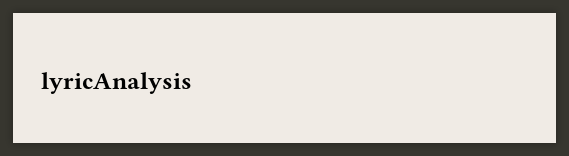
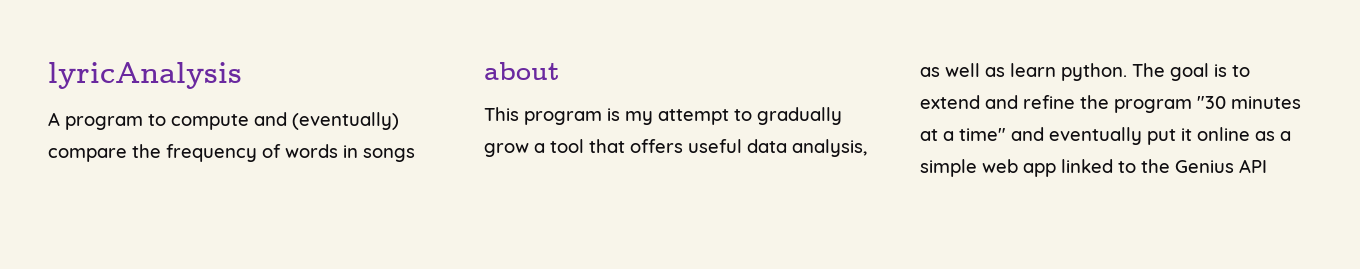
(192, 83) none -> [48,112,399,130] [48,144,415,162] [484,62,560,80] [484,107,842,125] [484,139,867,157] [920,63,1250,81] [920,95,1301,113] [920,127,1291,145] [920,159,1267,177] // A program to compute and (eventually) compare the frequency of words in songs // about // This program is my attempt to gradually grow a tool that offers useful data analysis, as well as learn python. The goal is to extend and refine the program "30 minutes at a time" and eventually put it online as a simple web app linked to the Genius API

